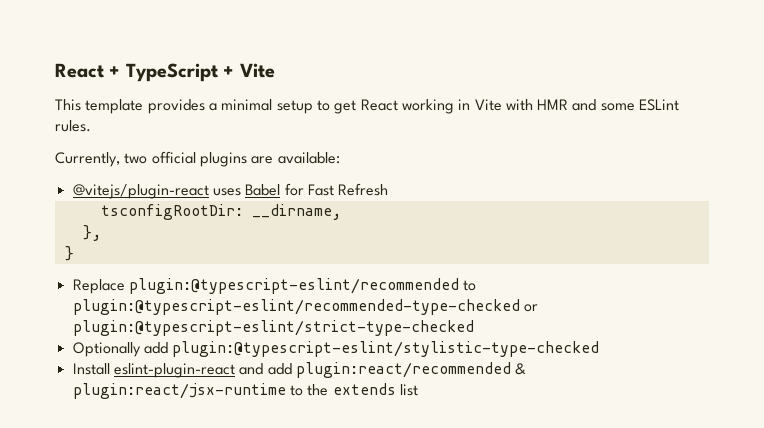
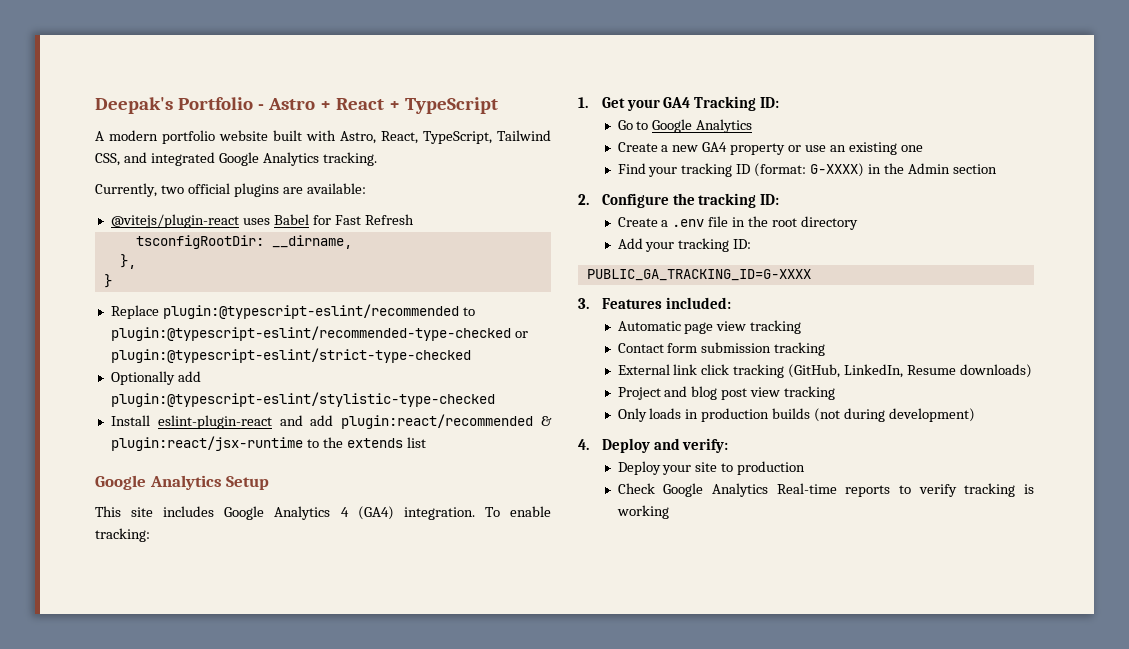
[55,63,275,82] [55,99,680,114] [55,120,91,132] React + TypeScript + Vite // This template provides a minimal setup to get React working in Vite with HMR and some ESLint rules. -> [95,97,498,114] [95,130,551,144] [95,152,377,166] Deepak's Portfolio - Astro + React + TypeScript // A modern portfolio website built with Astro, React, TypeScript, Tailwind CSS, and integrated Google Analytics tracking.
(418, 390) none -> [95,475,270,490] [95,506,551,520] [95,528,150,542] [578,96,780,111] [617,119,753,133] [617,142,923,155] [617,163,997,177] [578,193,780,208] [617,216,858,230] [617,238,752,252] [586,269,811,281] [578,297,731,309] [617,320,802,334] [617,342,826,356] [617,364,1032,378] [617,386,836,400] [617,408,975,422] [578,438,729,453] [617,461,806,475] [617,483,1034,497] [616,505,669,519] // Google Analytics Setup // This site includes Google Analytics 4 (GA4) integration. To enable tracking: // 1. Get your GA4 Tracking ID: // Go to Google Analytics // Create a new GA4 property or use an existing one // Find your tracking ID (format: G-XXXX) in the Admin section // 2. Configure the tracking ID: // Create a .env file in the root directory // Add your tracking ID: // PUBLIC_GA_TRACKING_ID=G-XXXX // 3. Features included: // Automatic page view tracking // Contact form submission tracking // External link click tracking (GitHub, LinkedIn, Resume downloads) // Project and blog post view tracking // Only loads in production builds (not during development) // 4. Deploy and verify: // Deploy your site to production // Check Google Analytics Real-time reports to verify tracking is working

